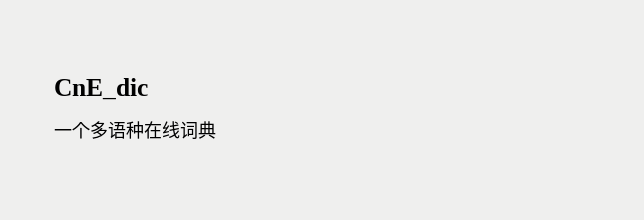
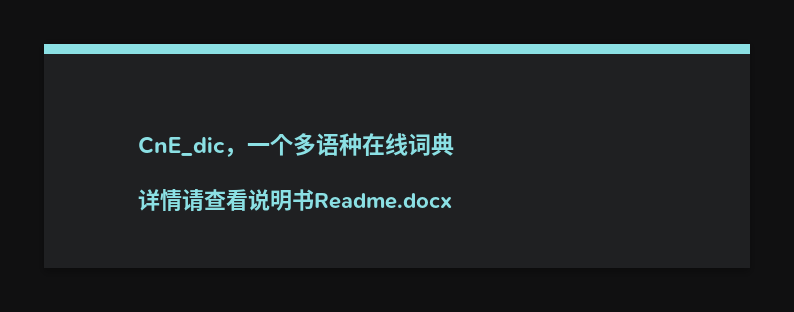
(148, 89) // -> [224,147,247,157] ，
(216, 130) none -> [138,189,452,212] // 详情请查看说明书Readme.docx

